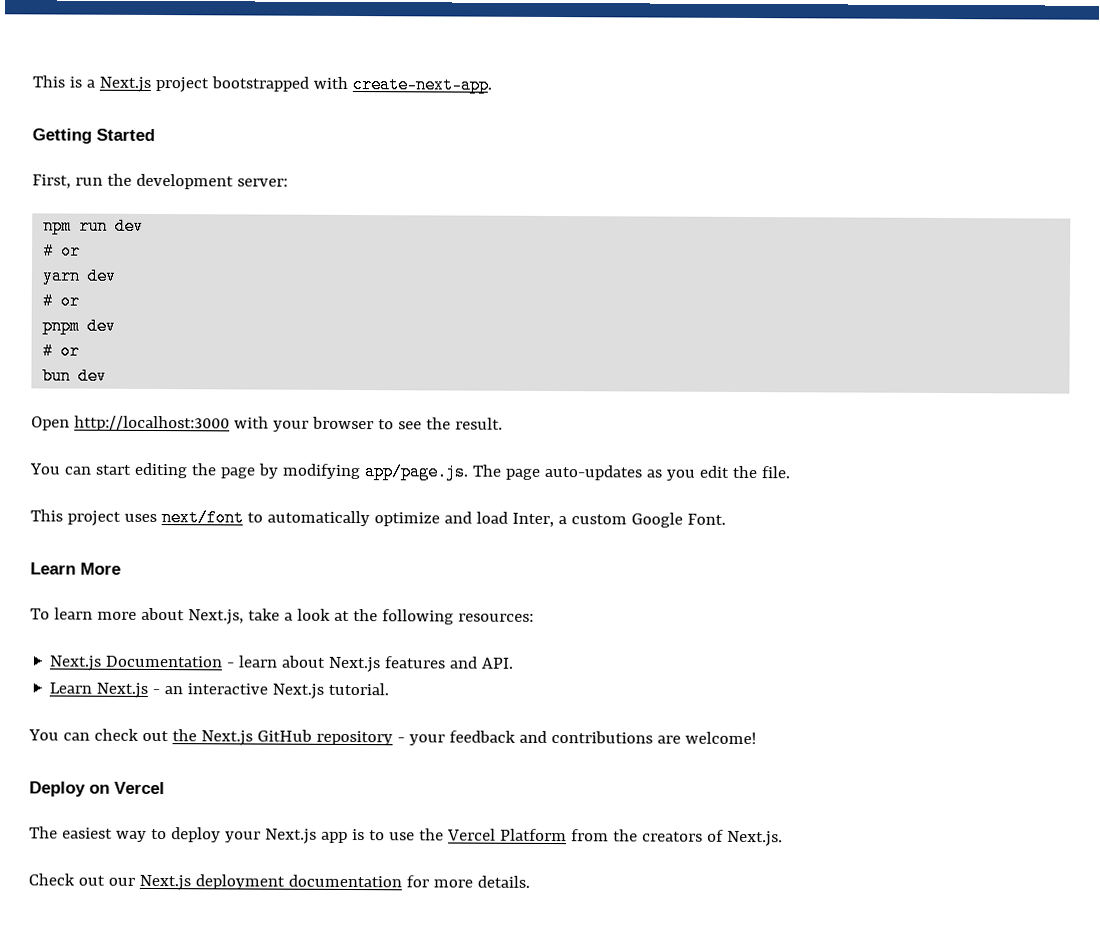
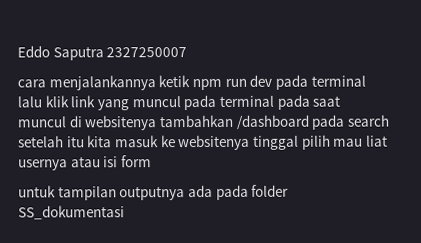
[32,75,492,94] [32,128,155,144] [32,173,288,190] [43,217,145,235] [43,242,82,260] [42,267,117,285] [42,292,81,310] [42,317,117,335] [42,342,81,360] [42,367,108,385] [31,415,503,432] [29,462,790,481] [30,509,726,528] [30,562,121,575] [30,607,534,625] [49,655,515,673] [49,682,390,699] [28,728,757,746] [29,781,165,797] [29,826,783,847] [28,873,530,891] This is a Next.js project bootstrapped with create-next-app. // Getting Started // First, run the development server: // npm run dev // # or // yarn dev // # or // pnpm dev // # or // bun dev // Open http://localhost:3000 with your browser to see the result. // You can start editing the page by modifying app/page.js. The page auto-updates as you edit the file. // This project uses next/font to automatically optimize and load Inter, a custom Google Font. // Learn More // To learn more about Next.js, take a look at the following resources: // Next.js Documentation - learn about Next.js features and API. // Learn Next.js - an interactive Next.js tutorial. // You can check out the Next.js GitHub repository - your feedback and contributions are welcome! // Deploy on Vercel // The easiest way to deploy your Next.js app is to use the Vercel Platform from the creators of Next.js. // Check out our Next.js deployment documentation for more details. -> [17,45,188,61] [17,74,366,91] [17,94,341,111] [17,114,390,131] [18,134,388,151] [18,155,152,171] [18,184,290,201] [18,205,125,220] Eddo Saputra 2327250007 // cara menjalankannya ketik npm run dev pada terminal lalu klik link yang muncul pada terminal pada saat muncul di websitenya tambahkan /dashboard pada search setelah itu kita masuk ke websitenya tinggal pilih mau liat usernya atau isi form // untuk tampilan outputnya ada pada folder SS_dokumentasi

